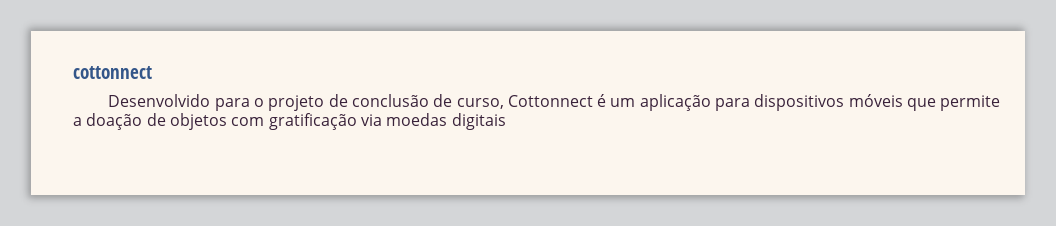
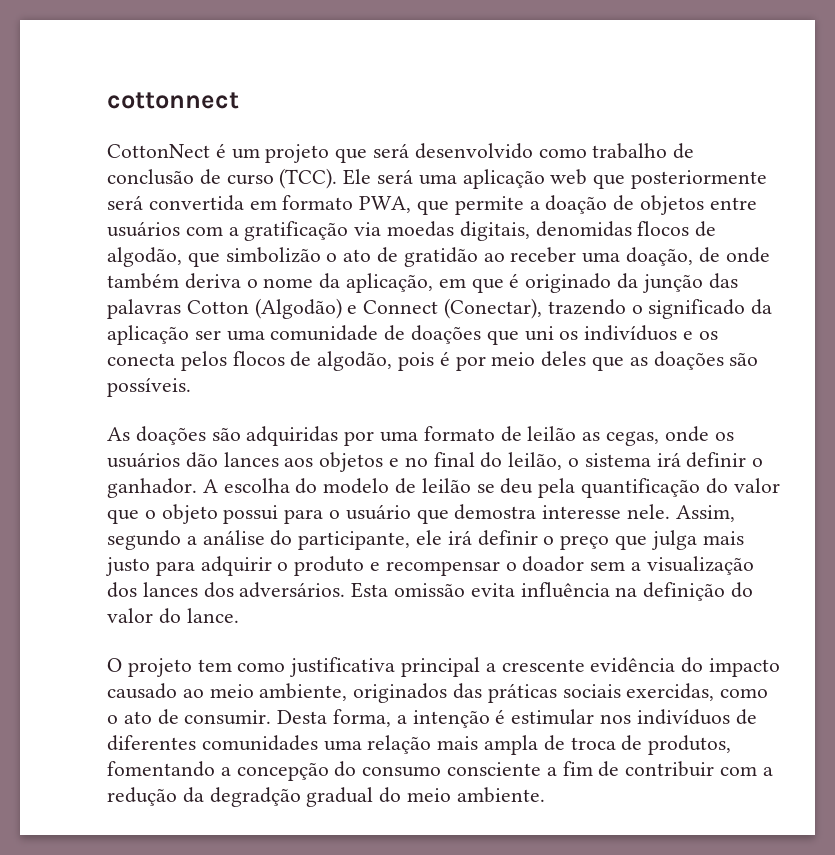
[108,94,903,111] Desenvolvido para o projeto de conclusão de curso, Cottonnect é um aplicação para dispositivos móveis -> [107,143,695,163] [107,168,768,189] [107,195,412,213] CottonNect é um projeto que será desenvolvido como trabalho de conclusão de curso (TCC). Ele será uma aplicação web que posteriormente será convertida em formato PWA,
[231,113,506,130] com gratificação via moedas digitais -> [709,197,757,210] [107,221,717,241] [107,247,770,267] [107,273,738,293] [107,298,773,319] [107,325,718,345] [107,351,759,371] [107,378,191,397] [107,426,734,446] [107,452,764,472] [107,478,780,498] [107,504,735,524] [107,530,744,550] [105,556,754,576] [107,582,754,601] [107,608,239,624] [107,657,781,677] [107,683,769,703] [107,709,757,728] [107,735,732,755] [107,761,773,781] [107,787,545,807] entre usuários com a gratificação via moedas digitais, denomidas flocos de algodão, que simbolizão o ato de gratidão ao receber uma doação, de onde também deriva o nome da aplicação, em que é originado da junção das palavras Cotton (Algodão) e Connect (Conectar), trazendo o significado da aplicação ser uma comunidade de doações que uni os indivíduos e os conecta pelos flocos de algodão, pois é por meio deles que as doações são possíveis. // As doações são adquiridas por uma formato de leilão as cegas, onde os usuários dão lances aos objetos e no final do leilão, o sistema irá definir o ganhador. A escolha do modelo de leilão se deu pela quantificação do valor que o objeto possui para o usuário que demostra interesse nele. Assim, segundo a análise do participante, ele irá definir o preço que julga mais justo para adquirir o produto e recompensar o doador sem a visualização dos lances dos adversários. Esta omissão evita influência na definição do valor do lance. // O projeto tem como justificativa principal a crescente evidência do impacto causado ao meio ambiente, originados das práticas sociais exercidas, como o ato de consumir. Desta forma, a intenção é estimular nos indivíduos de diferentes comunidades uma relação mais ampla de troca de produtos, fomentando a concepção do consumo consciente a fim de contribuir com a redução da degradção gradual do meio ambiente.

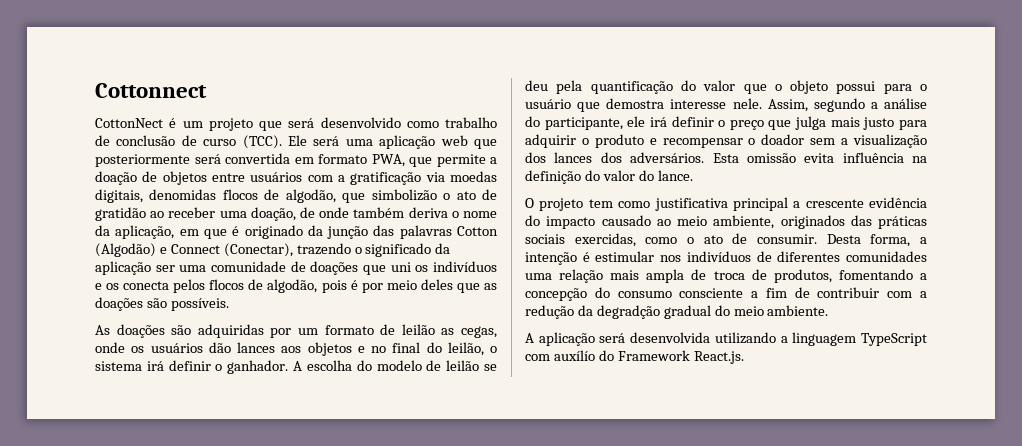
[107,92,239,109] cottonnect -> [95,83,207,98] Cottonnect
[380,431,419,442] uma -> [298,328,318,335] um
(545, 795) none -> [525,332,927,346] [525,350,744,364] // A aplicação será desenvolvida utilizando a linguagem TypeScript com auxílío do Framework React.js.

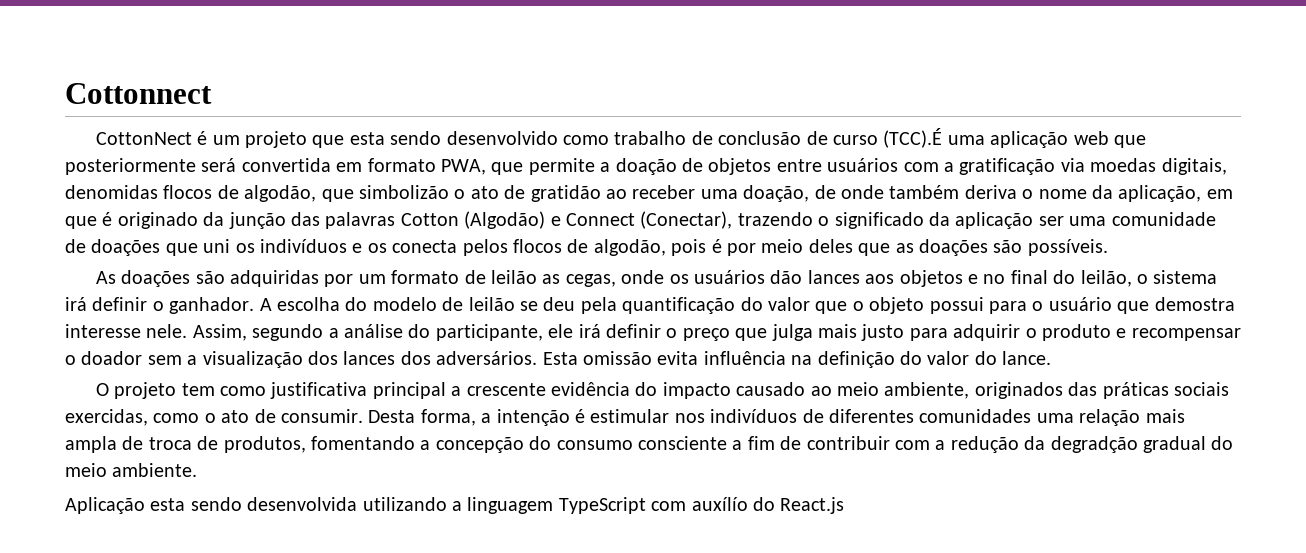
[288,118,315,128] será -> [349,131,442,145] esta sendo
[242,135,340,149] (TCC). Ele será -> [883,128,943,148] (TCC).É
[525,332,626,346] A aplicação será -> [65,497,242,514] Aplicação esta sendo
[617,350,744,364] Framework React.js. -> [780,497,845,514] React.js

